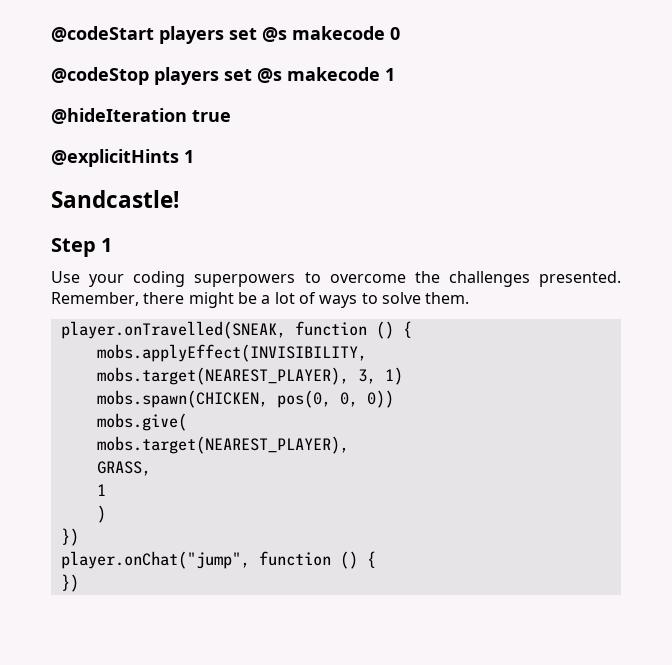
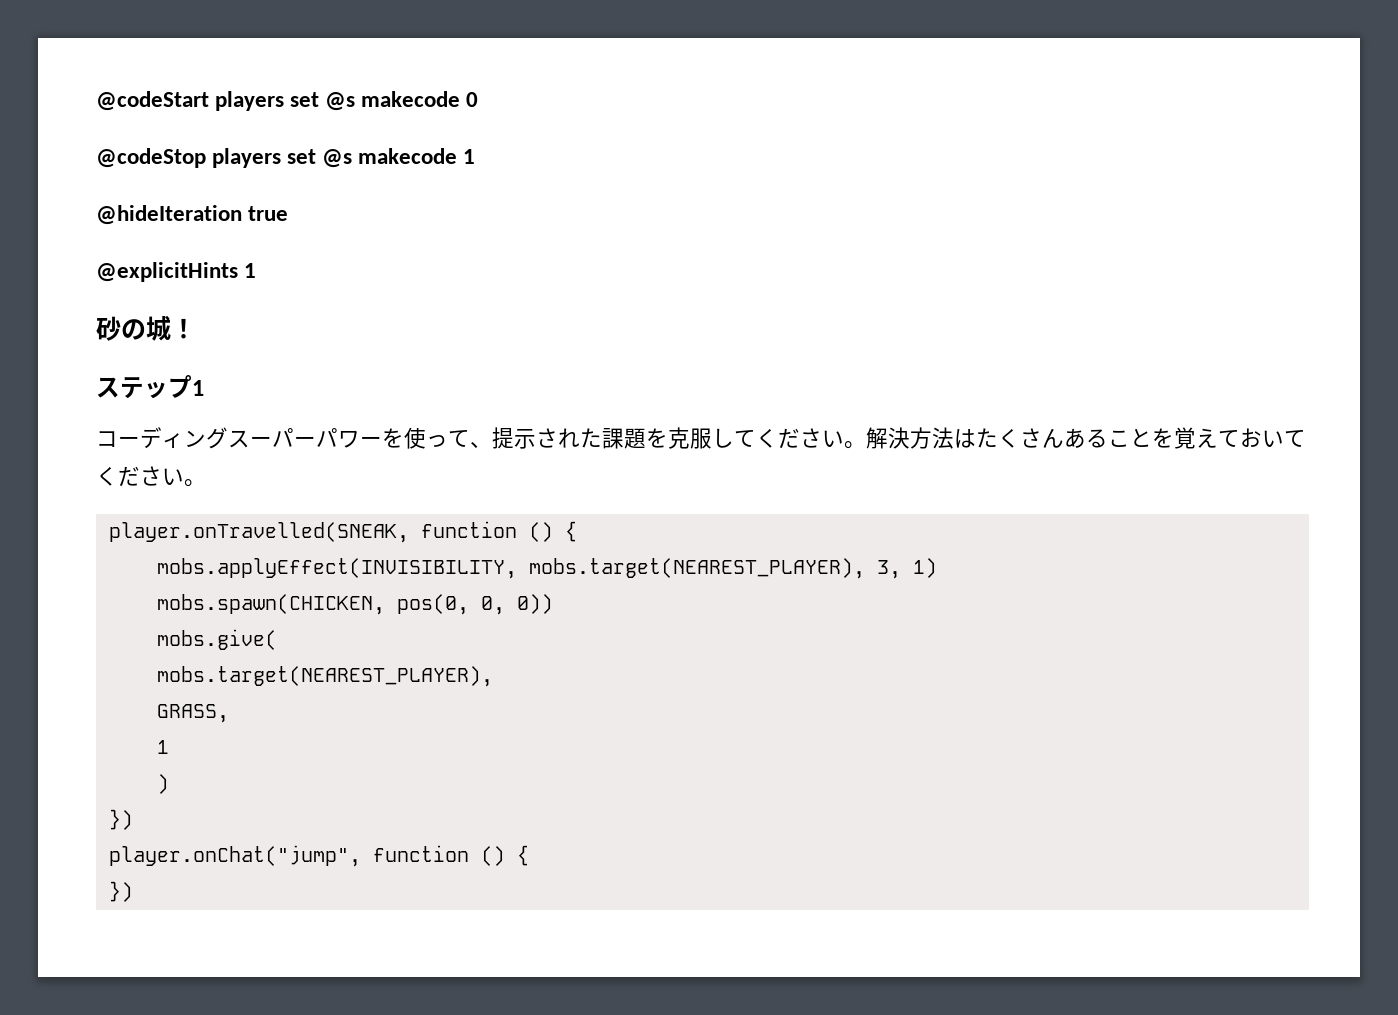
[51,190,179,208] [51,238,113,257] [51,271,621,287] [51,292,470,308] Sandcastle! // Step 1 // Use your coding superpowers to overcome the challenges presented. Remember, there might be a lot of ways to solve them. -> [96,315,196,341] [96,375,204,399] [96,427,1306,449] [96,466,206,487] 砂の城！ // ステップ1 // コーディングスーパーパワーを使って、提示された課題を克服してください。解決方法はたくさんあることを覚えておいてください。

